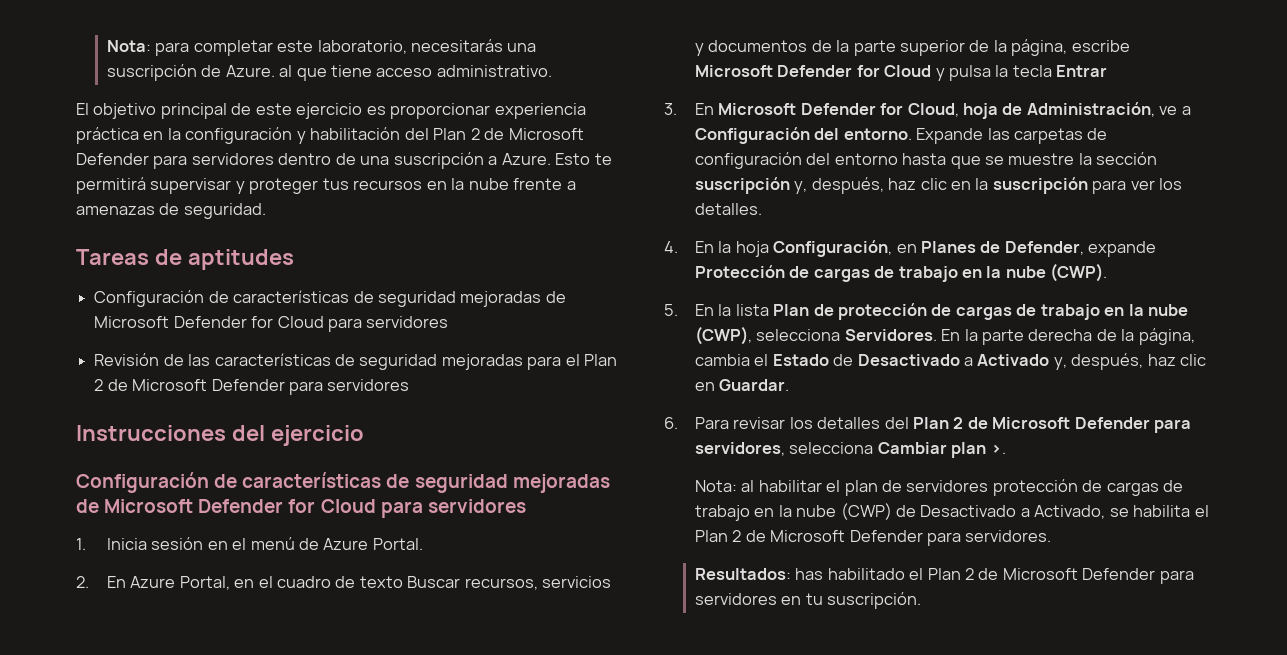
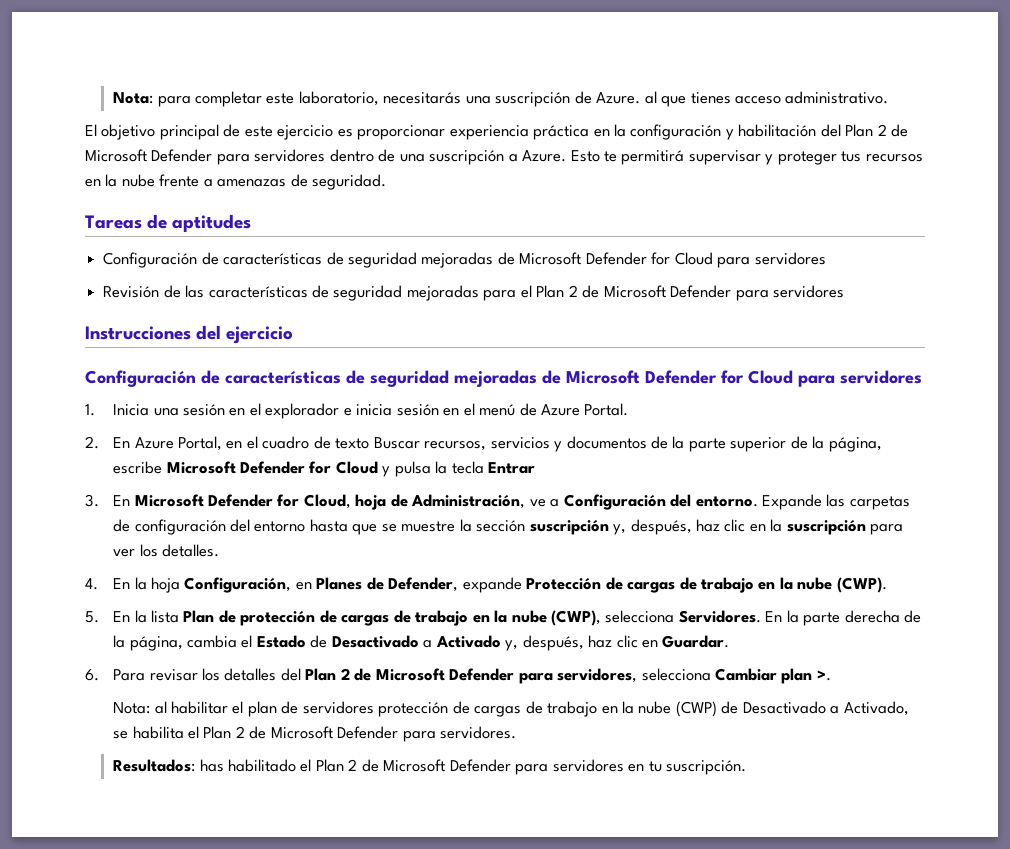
[331,65,373,77] tiene -> [690,92,731,104] tienes
(147, 544) none -> [153,403,393,419] una sesión en el explorador e inicia

